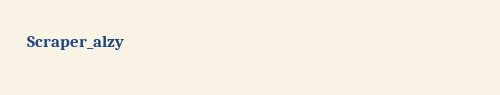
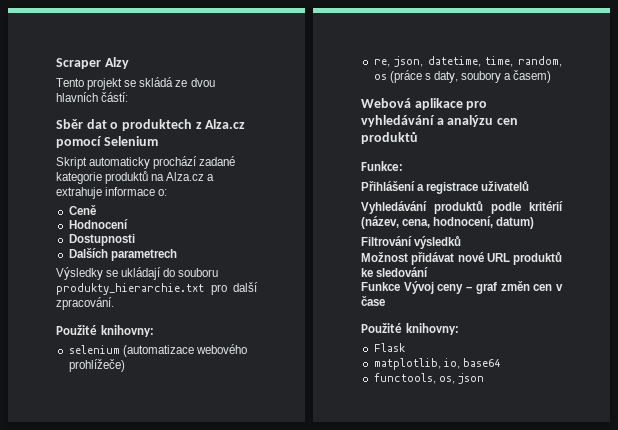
[27,35,124,50] Scraper_alzy -> [56,57,129,69] [56,77,215,90] [56,92,129,102] [56,119,246,131] [56,136,158,148] [56,156,236,169] [56,171,215,184] [56,187,168,199] [68,205,96,215] [68,219,128,229] [68,234,135,246] [68,248,177,261] [56,267,219,280] [56,282,258,295] [56,297,114,310] [56,325,154,337] [68,344,247,357] [68,359,125,372] [373,56,562,67] [373,70,552,83] [361,98,488,110] [361,115,518,127] [361,132,418,144] [361,161,403,171] [361,180,530,194] [361,200,563,214] [361,216,535,229] [361,235,462,249] [361,251,562,265] [361,267,429,277] [361,281,563,294] [361,296,385,306] [361,323,459,335] [373,343,405,352] [373,358,500,370] [373,373,484,384] Scraper Alzy // Tento projekt se skládá ze dvou hlavních částí: // Sběr dat o produktech z Alza.cz pomocí Selenium // Skript automaticky prochází zadané kategorie produktů na Alza.cz a extrahuje informace o: // Ceně // Hodnocení // Dostupnosti // Dalších parametrech // Výsledky se ukládají do souboru produkty_hierarchie.txt pro další zpracování. // Použité knihovny: // selenium (automatizace webového prohlížeče) // re, json, datetime, time, random, os (práce s daty, soubory a časem) // Webová aplikace pro vyhledávání a analýzu cen produktů // Funkce: // Přihlášení a registrace uživatelů // Vyhledávání produktů podle kritérií (název, cena, hodnocení, datum) // Filtrování výsledků // Možnost přidávat nové URL produktů ke sledování // Funkce Vývoj ceny – graf změn cen v čase // Použité knihovny: // Flask // matplotlib, io, base64 // functools, os, json

